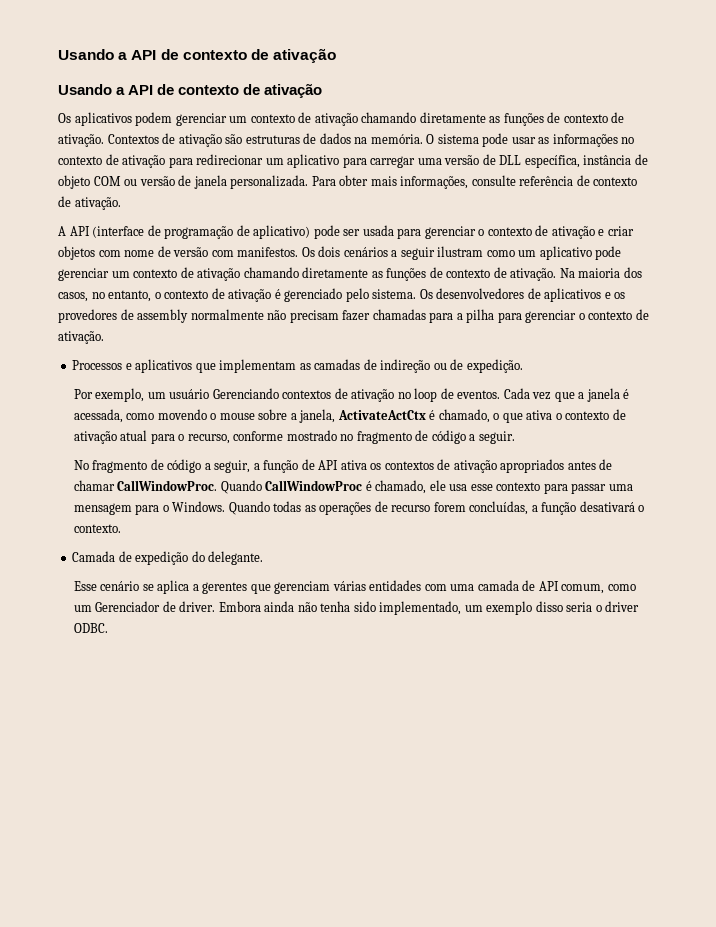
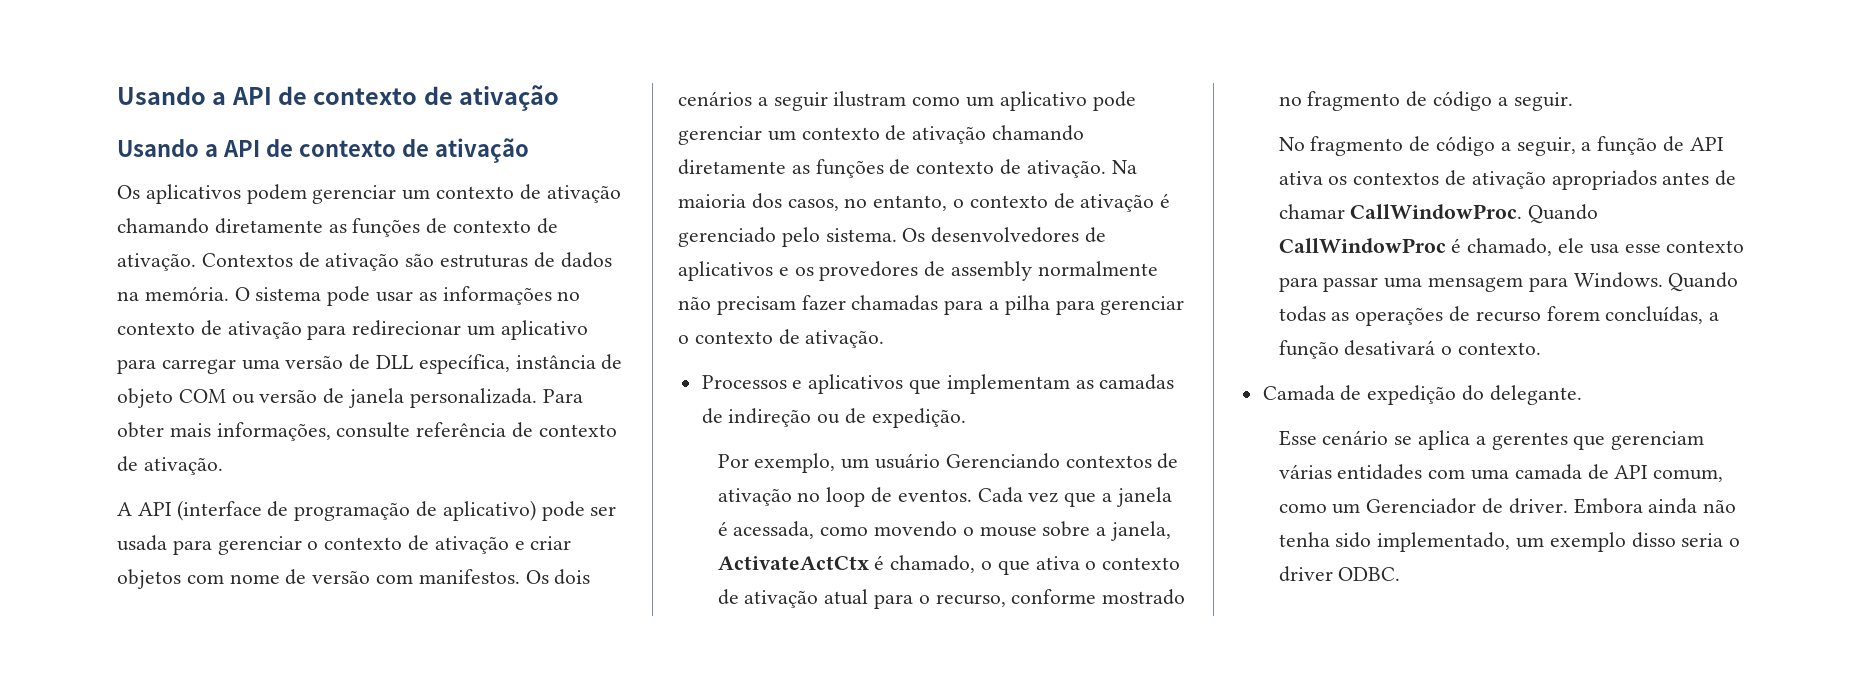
[162,505,169,512] o -> (1568, 284) none

